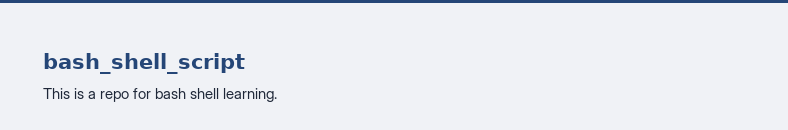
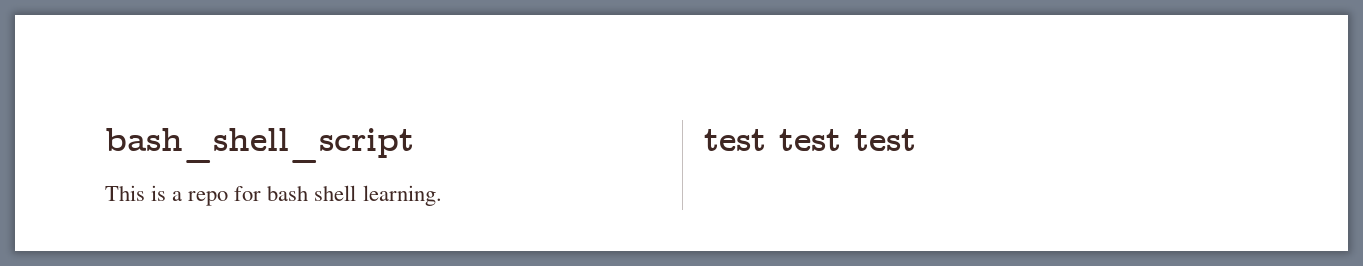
(278, 95) none -> [704,129,916,151] // test test test

